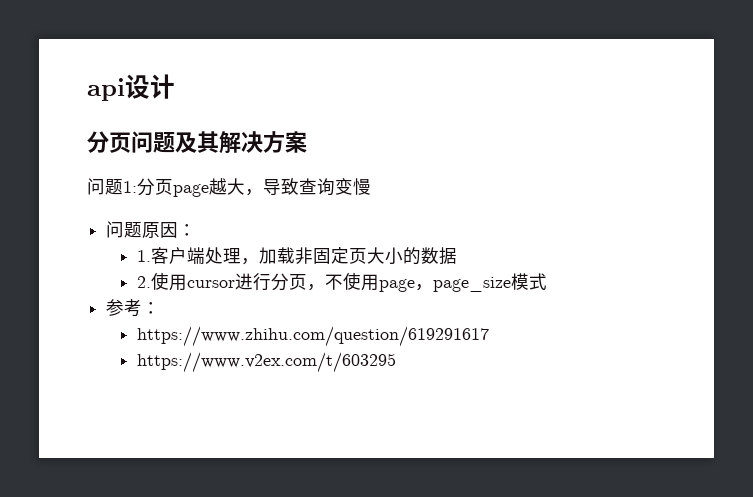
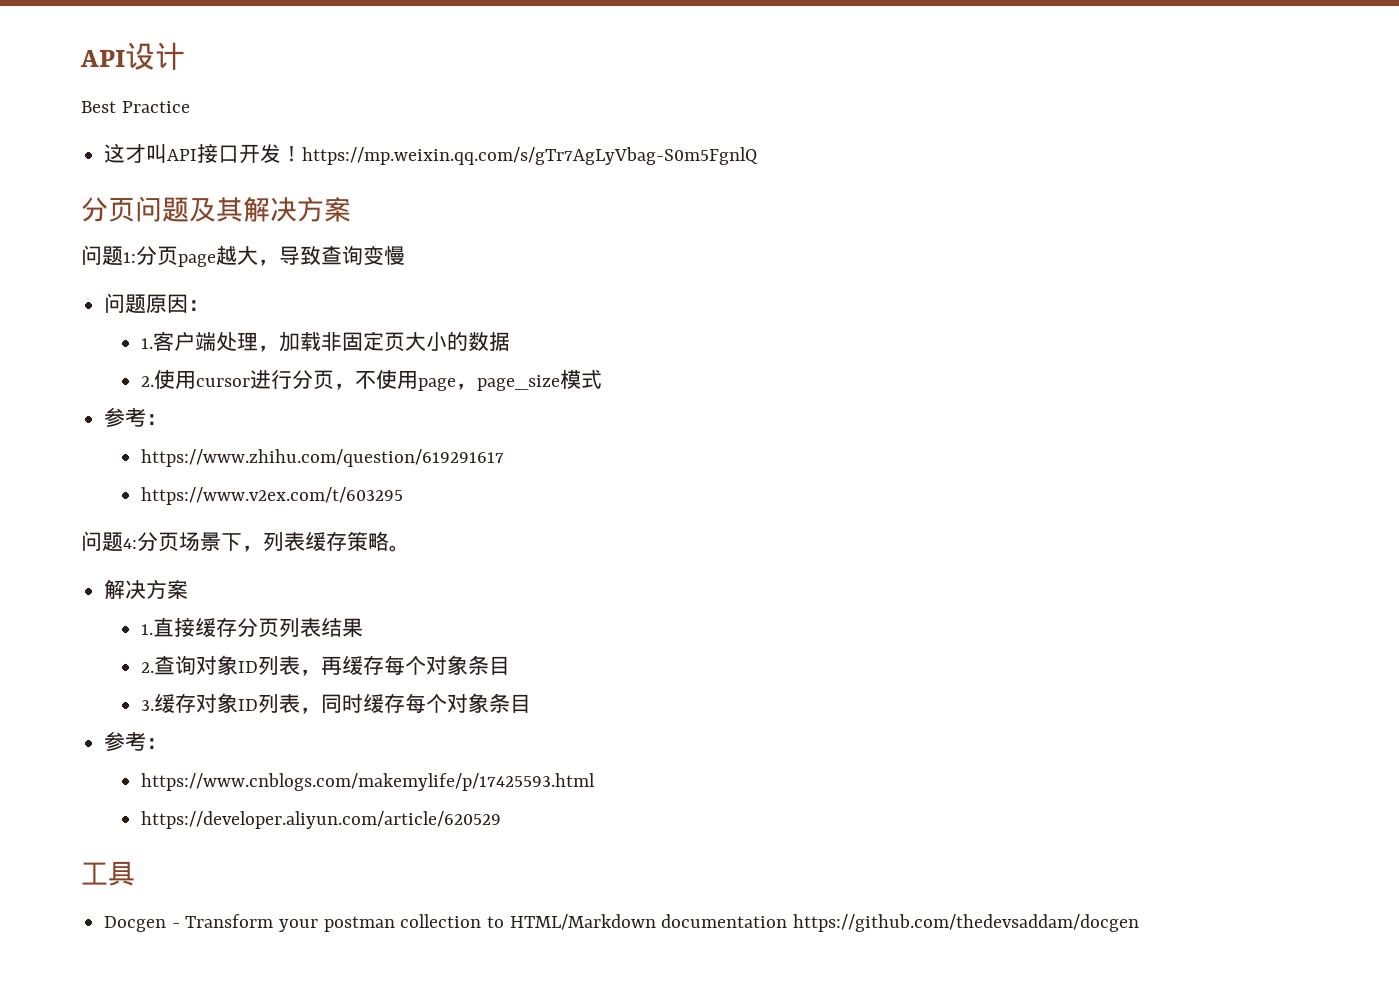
[87,78,125,101] api -> [80,50,125,67] API
(175, 86) none -> [81,101,190,113] [104,143,759,165] // Best Practice // 这才叫API接口开发！https://mp.weixin.qq.com/s/gTr7AgLyVbag-S0m5FgnlQ
(397, 362) none -> [81,531,410,552] [104,579,189,599] [140,617,363,637] [140,655,510,676] [140,693,531,714] [104,731,168,751] [140,773,595,791] [140,811,501,829] [81,861,135,886] [104,914,1140,932] // 问题4:分页场景下，列表缓存策略。 // 解决方案 // 1.直接缓存分页列表结果 // 2.查询对象ID列表，再缓存每个对象条目 // 3.缓存对象ID列表，同时缓存每个对象条目 // 参考： // https://www.cnblogs.com/makemylife/p/17425593.html // https://developer.aliyun.com/article/620529 // 工具 // Docgen - Transform your postman collection to HTML/Markdown documentation https://github.com/thedevsaddam/docgen

